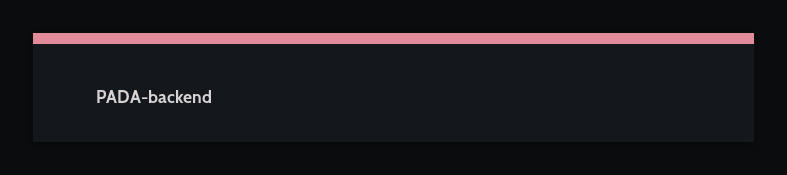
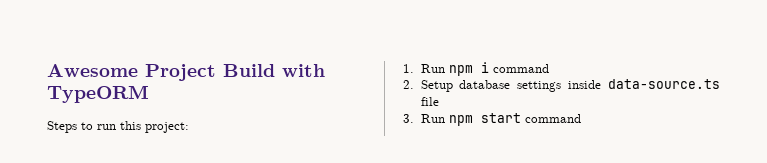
[96,90,212,103] PADA-backend -> [47,64,325,81] [47,85,149,103] [47,121,189,133] [403,62,549,76] [403,79,720,92] [420,97,439,106] [403,113,581,126] Awesome Project Build with TypeORM // Steps to run this project: // 1. Run npm i command // 2. Setup database settings inside data-source.ts file // 3. Run npm start command

